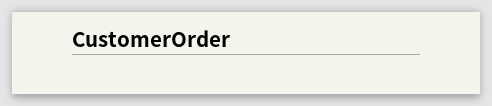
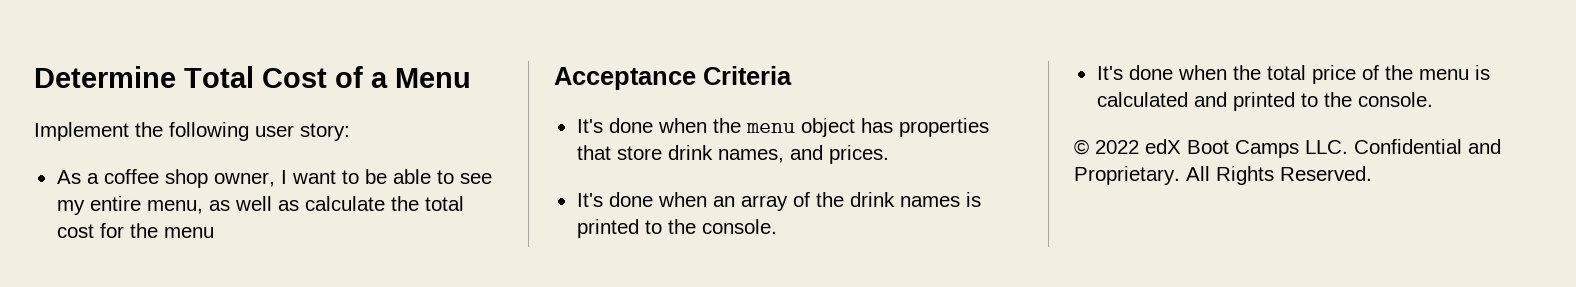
[72,30,230,47] CustomerOrder -> [34,66,471,88] [34,122,350,141] [56,169,492,188] [56,196,464,215] [56,223,214,238] [554,66,792,90] [576,118,989,137] [576,145,889,164] [576,192,981,211] [576,219,777,238] [1096,65,1490,84] [1096,92,1433,111] [1074,139,1501,158] [1074,166,1372,185] Determine Total Cost of a Menu // Implement the following user story: // As a coffee shop owner, I want to be able to see my entire menu, as well as calculate the total cost for the menu // Acceptance Criteria // It's done when the menu object has properties that store drink names, and prices. // It's done when an array of the drink names is printed to the console. // It's done when the total price of the menu is calculated and printed to the console. // © 2022 edX Boot Camps LLC. Confidential and Proprietary. All Rights Reserved.

